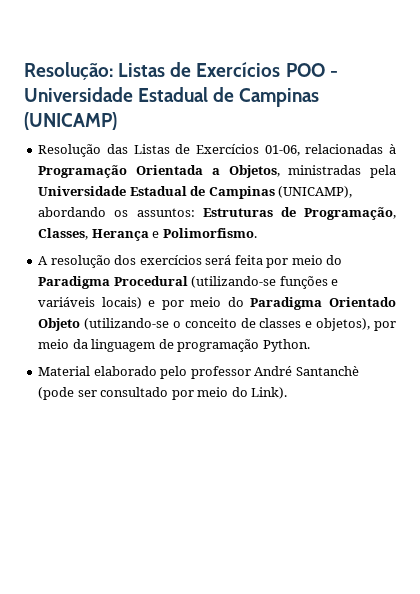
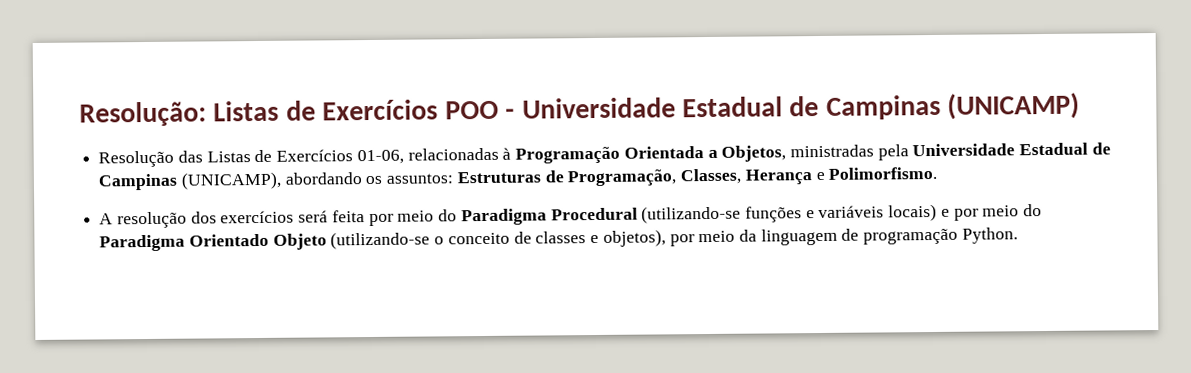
[38,366,359,379] [38,387,288,400] // Material elaborado pelo professor André Santanchè (pode ser consultado por meio do Link). -> (1018, 235) none

